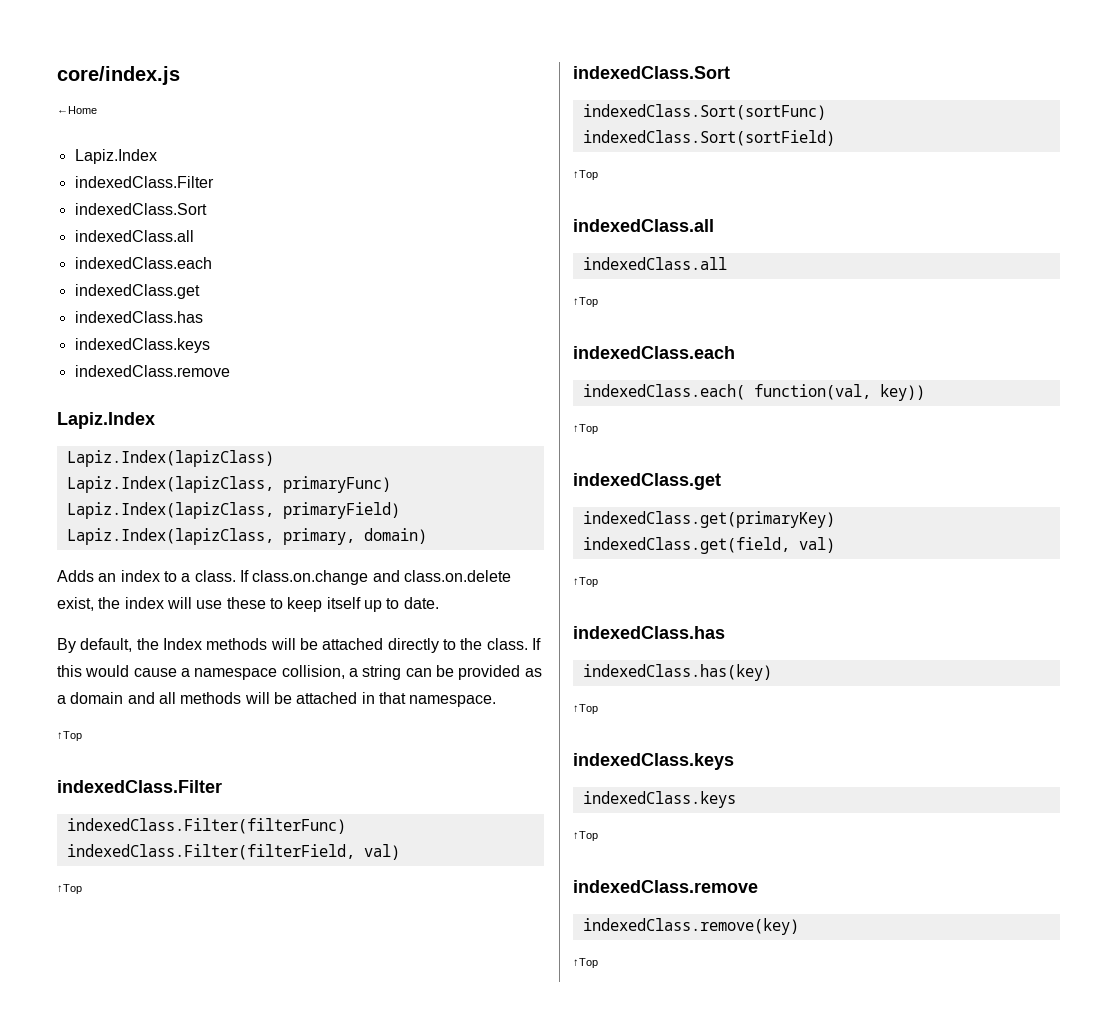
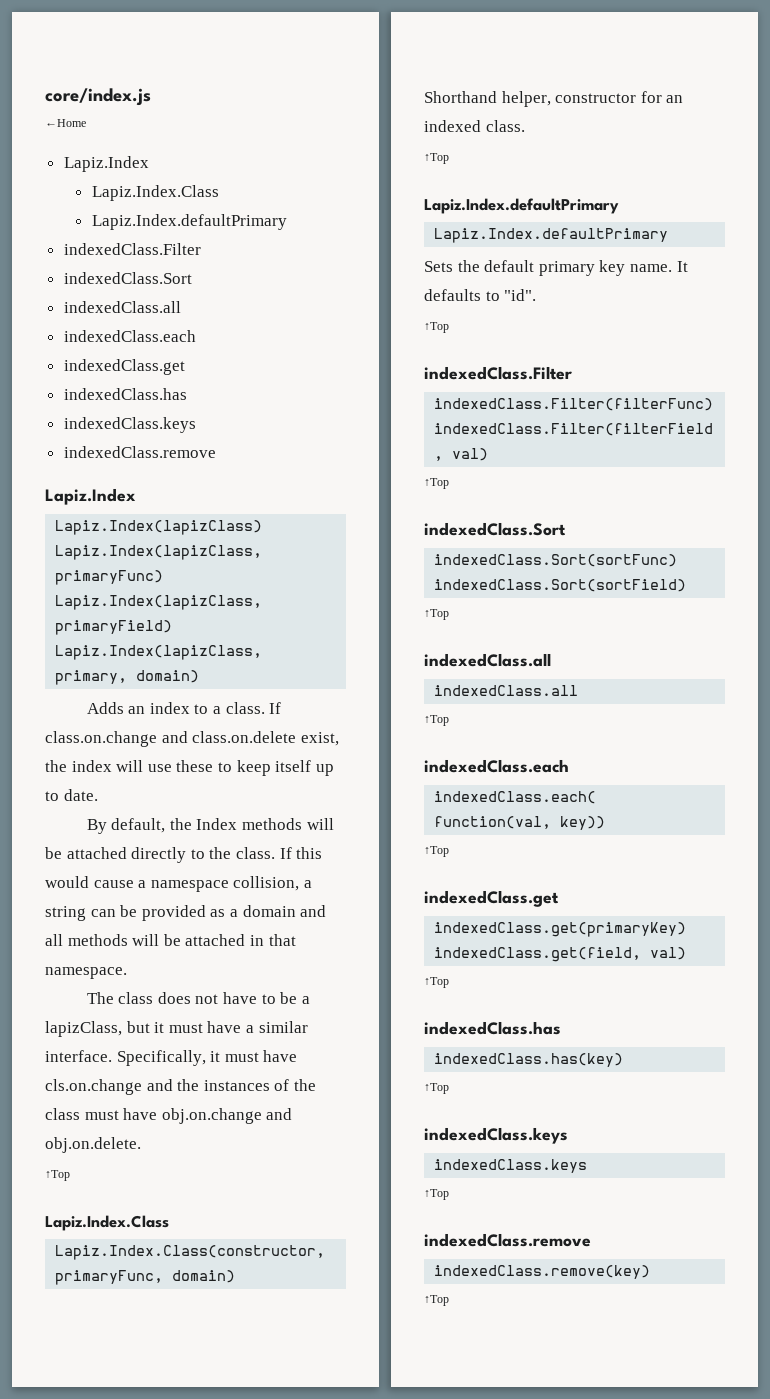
(157, 156) none -> [91,185,219,201] [91,214,287,230] // Lapiz.Index.Class // Lapiz.Index.defaultPrimary
(497, 701) none -> [86,992,310,1004] [45,1021,308,1037] [45,1050,298,1066] [45,1079,316,1095] [45,1108,293,1124] [45,1137,141,1153] [45,1170,70,1181] [45,1215,169,1231] [55,1245,326,1260] [55,1270,236,1285] [424,91,684,107] [424,120,525,132] [424,153,449,164] [424,198,619,214] [434,228,669,243] [424,260,688,276] [424,289,537,301] // The class does not have to be a lapizClass, but it must have a similar interface. Specifically, it must have cls.on.change and the instances of the class must have obj.on.change and obj.on.delete. // ↑Top // Lapiz.Index.Class // Lapiz.Index.Class(constructor, primaryFunc, domain) // Shorthand helper, constructor for an indexed class. // ↑Top // Lapiz.Index.defaultPrimary // Lapiz.Index.defaultPrimary // Sets the default primary key name. It defaults to "id".

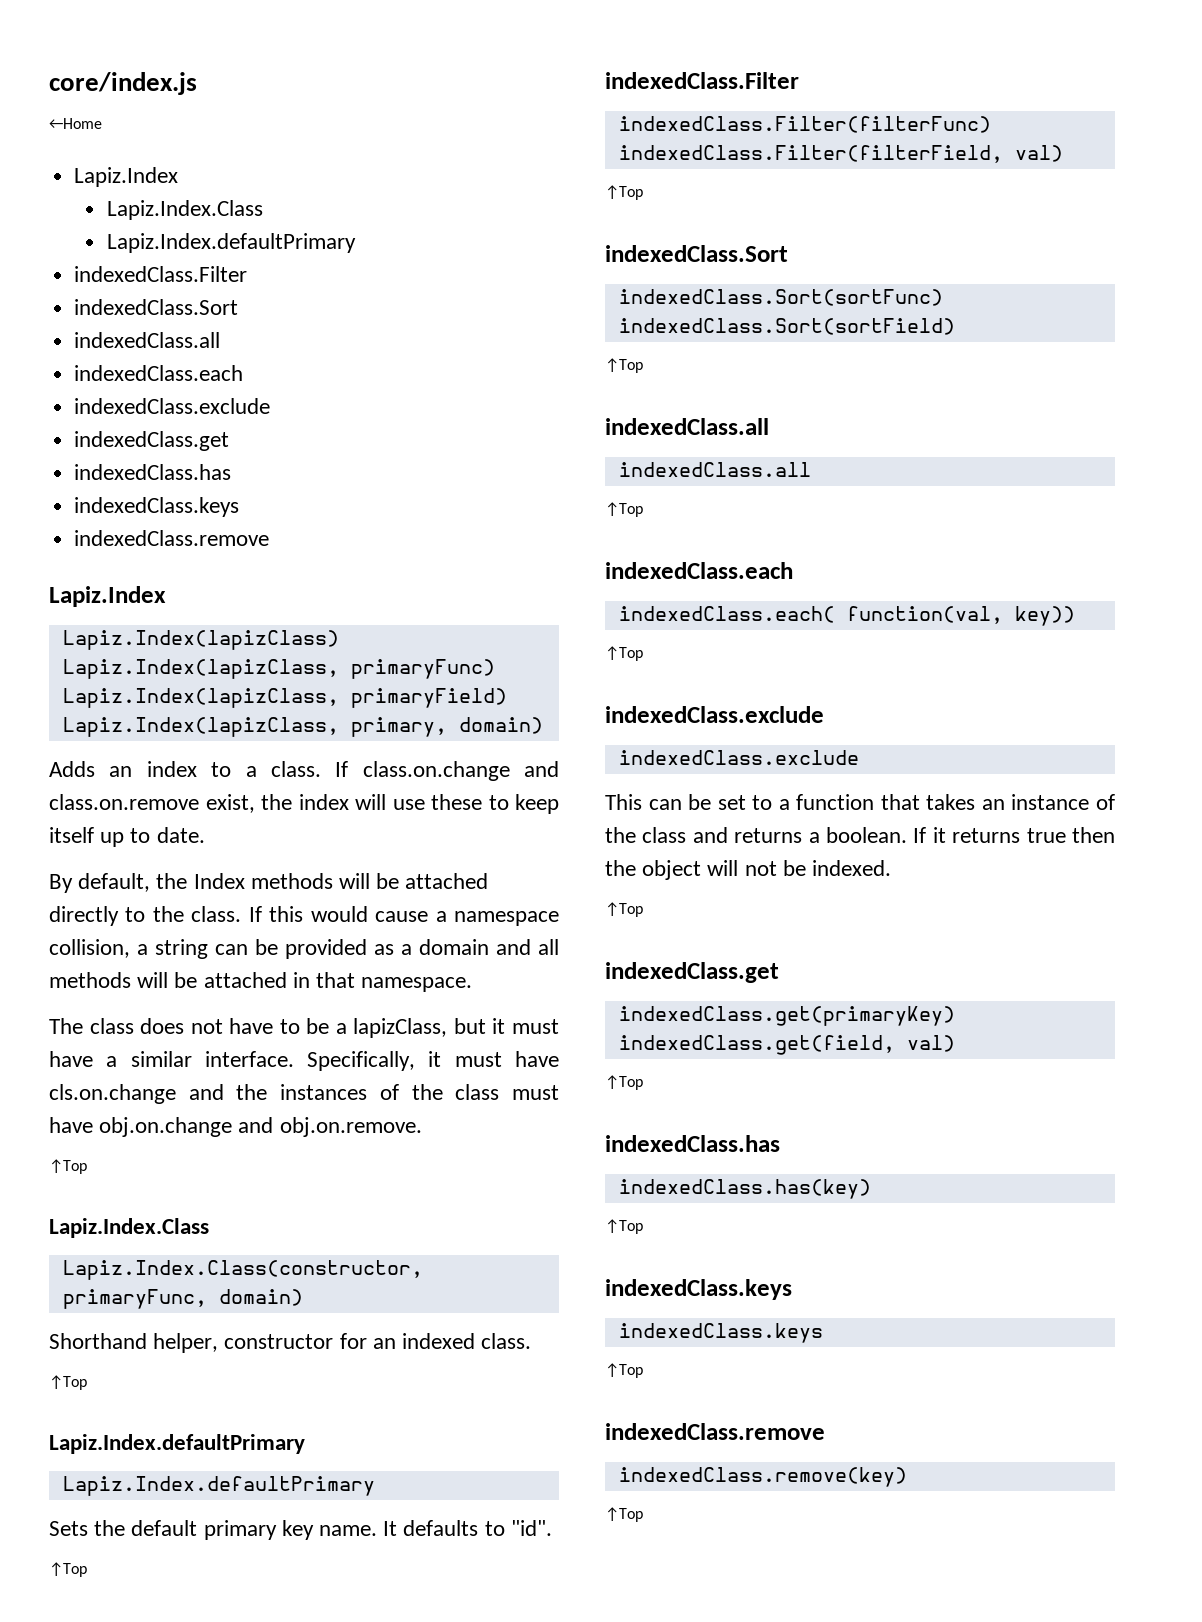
(196, 336) none -> [74,398,271,414] // indexedClass.exclude
[192,731,297,743] class.on.delete -> [49,794,199,810] class.on.remove
[45,1137,141,1153] obj.on.delete. -> [279,1117,422,1137] obj.on.remove.
(449, 851) none -> [605,706,824,723] [618,750,859,765] [605,794,1115,810] [605,827,1115,843] [605,860,892,880] [605,902,643,917] // indexedClass.exclude // indexedClass.exclude // This can be set to a function that takes an instance of the class and returns a boolean. If it returns true then the object will not be indexed. // ↑Top

